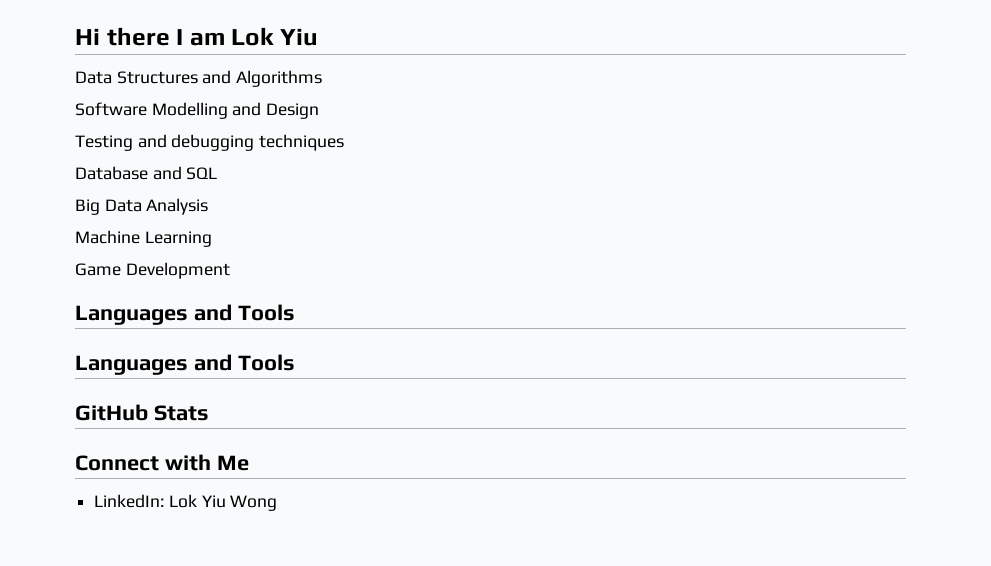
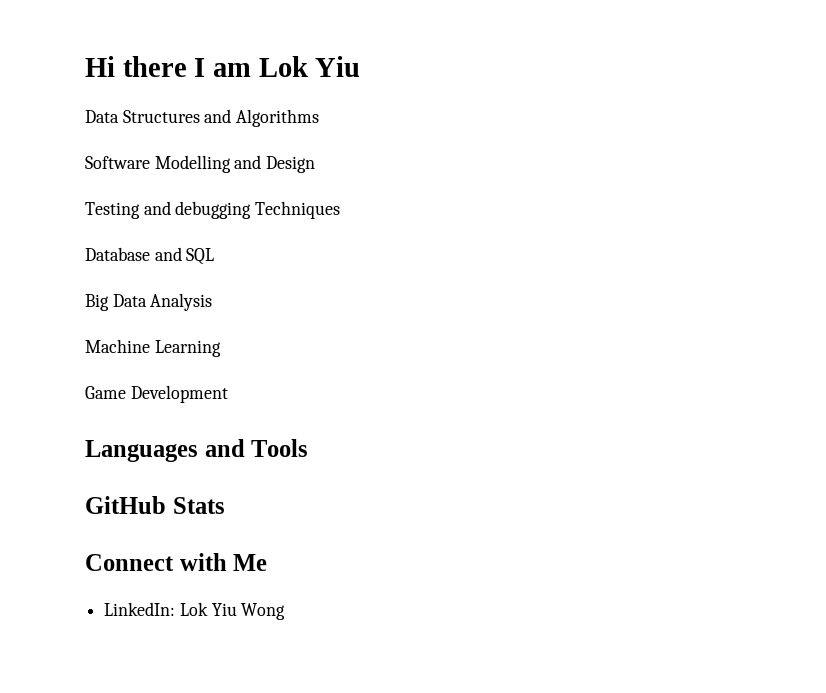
[259,134,345,151] techniques -> [255,201,341,219] Techniques
[75,354,295,375] // Languages and Tools -> (309, 448) none

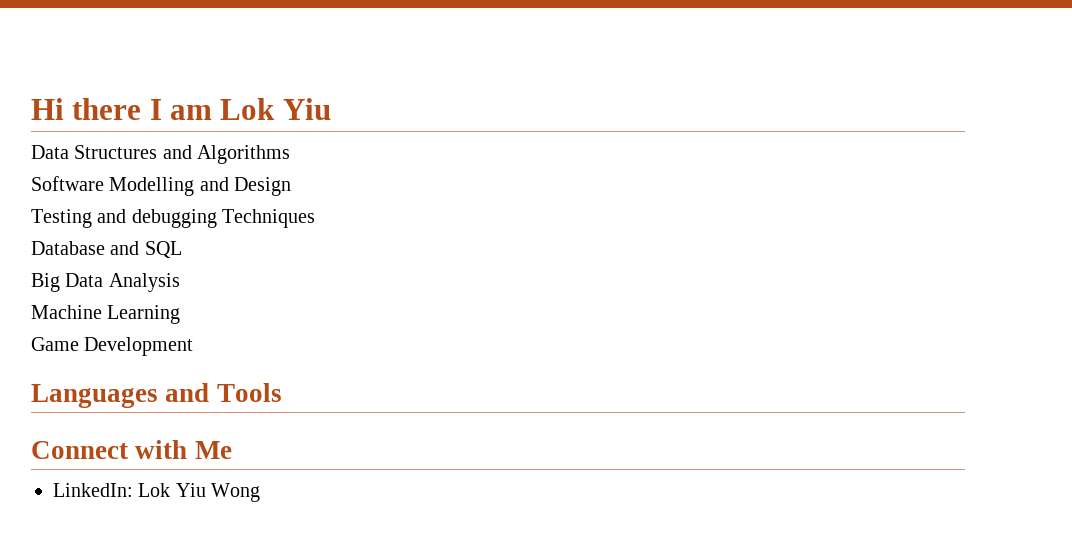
[85,496,225,514] // GitHub Stats -> (282, 392) none

